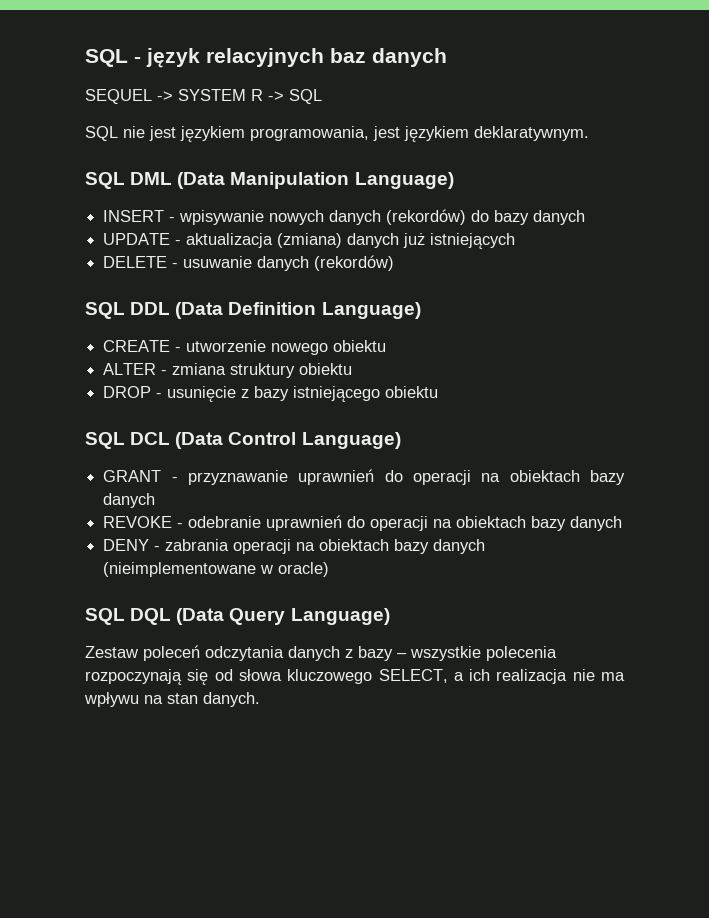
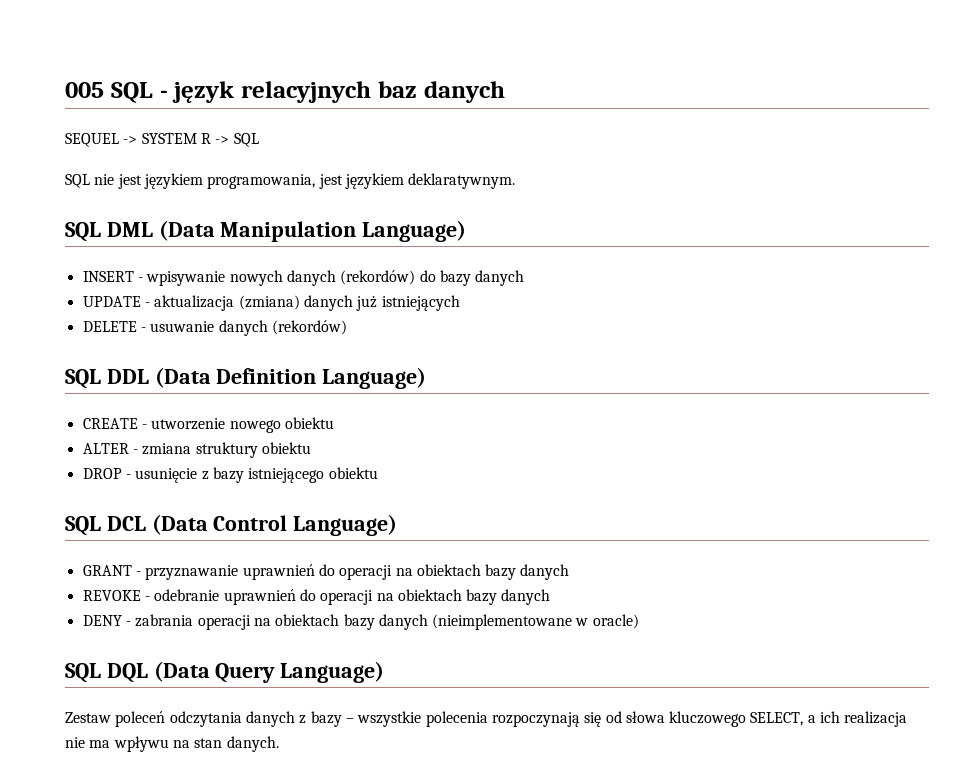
(85, 58) none -> [65,82,104,98] 005

